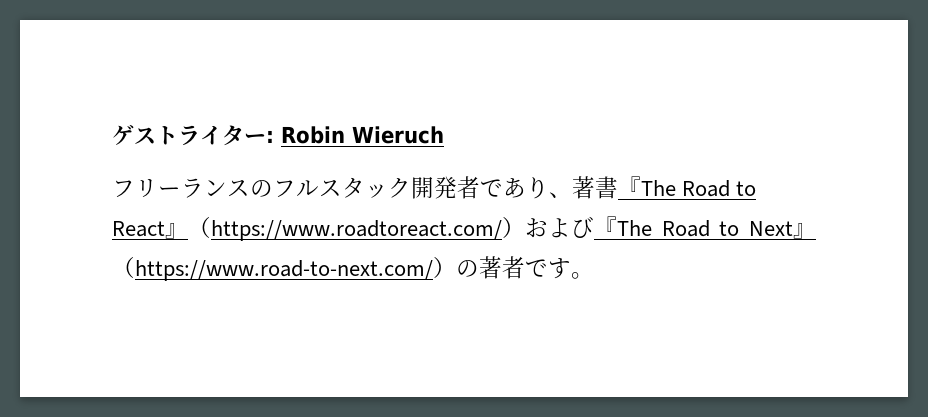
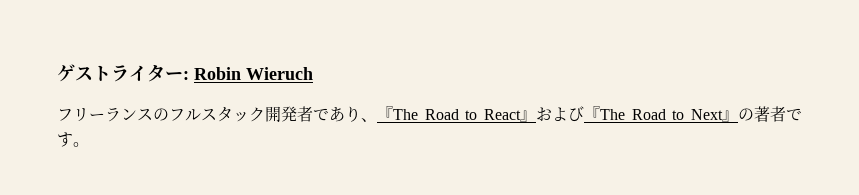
[572,176,618,199] 著書 -> (377, 120) none
[188,216,525,241] （https://www.roadtoreact.com/） -> (536, 116) none
[112,256,456,281] （https://www.road-to-next.com/） -> (738, 116) none

